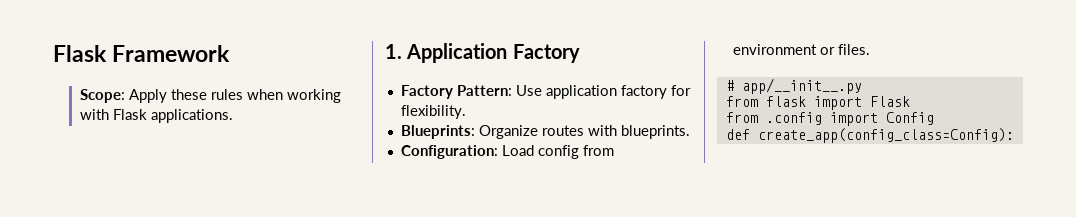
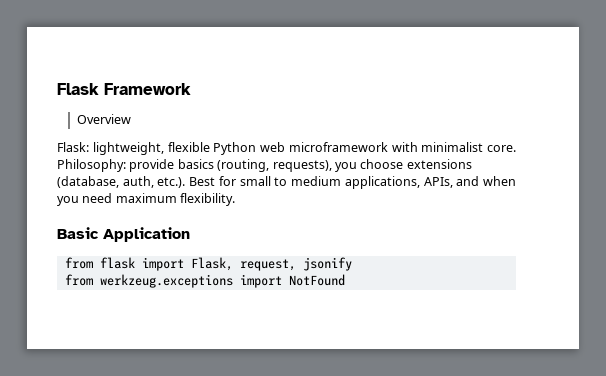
[79,89,341,103] [79,109,233,123] [385,43,580,63] [400,85,691,99] [400,105,466,119] [400,125,690,139] [400,145,614,159] [732,44,870,55] [725,78,862,94] [725,96,910,110] [725,112,934,126] [725,128,1014,143] Scope: Apply these rules when working with Flask applications. // 1. Application Factory // Factory Pattern: Use application factory for flexibility. // Blueprints: Organize routes with blueprints. // Configuration: Load config from environment or files. // # app/__init__.py // from flask import Flask // from .config import Config // def create_app(config_class=Config): -> [76,114,131,124] [57,142,516,155] [57,159,472,172] [57,176,516,189] [57,193,236,206] [57,227,190,242] [64,257,352,271] [64,274,345,288] Overview // Flask: lightweight, flexible Python web microframework with minimalist core. Philosophy: provide basics (routing, requests), you choose extensions (database, auth, etc.). Best for small to medium applications, APIs, and when you need maximum flexibility. // Basic Application // from flask import Flask, request, jsonify // from werkzeug.exceptions import NotFound

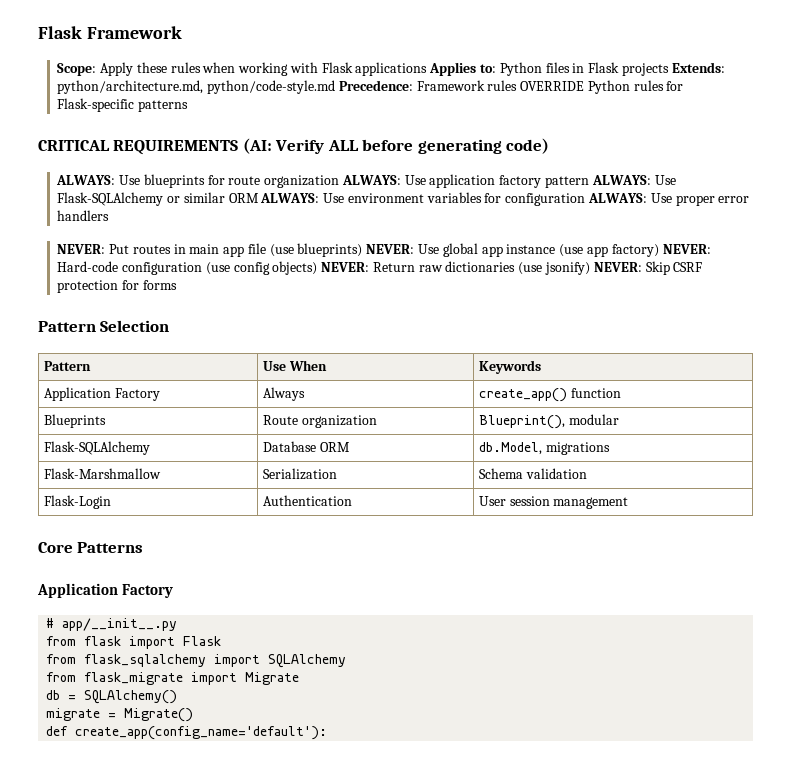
[76,114,131,124] [57,142,516,155] [57,159,472,172] [57,176,516,189] [57,193,236,206] [57,227,190,242] [64,257,352,271] [64,274,345,288] Overview // Flask: lightweight, flexible Python web microframework with minimalist core. Philosophy: provide basics (routing, requests), you choose extensions (database, auth, etc.). Best for small to medium applications, APIs, and when you need maximum flexibility. // Basic Application // from flask import Flask, request, jsonify // from werkzeug.exceptions import NotFound -> [57,62,725,76] [57,80,684,94] [57,98,189,112] [38,138,550,155] [56,174,676,188] [57,192,750,206] [57,210,110,221] [57,243,711,257] [57,261,703,275] [57,280,177,293] [38,320,170,332] [43,361,91,371] [262,360,327,371] [478,360,541,374] [43,387,160,401] [262,387,305,401] [478,388,621,402] [43,414,106,428] [262,415,377,428] [478,414,619,429] [43,441,150,455] [262,441,350,452] [478,442,610,455] [43,468,161,479] [262,468,337,480] [478,468,587,479] [43,495,111,509] [262,495,352,506] [478,496,629,509] [38,542,144,553] [37,583,174,598] [46,618,178,631] [46,636,222,649] [46,654,347,668] [46,672,300,685] [46,690,178,704] [46,708,194,722] [46,726,328,740] Scope: Apply these rules when working with Flask applications Applies to: Python files in Flask projects Extends: python/architecture.md, python/code-style.md Precedence: Framework rules OVERRIDE Python rules for Flask-specific patterns // CRITICAL REQUIREMENTS (AI: Verify ALL before generating code) // ALWAYS: Use blueprints for route organization ALWAYS: Use application factory pattern ALWAYS: Use Flask-SQLAlchemy or similar ORM ALWAYS: Use environment variables for configuration ALWAYS: Use proper error handlers // NEVER: Put routes in main app file (use blueprints) NEVER: Use global app instance (use app factory) NEVER: Hard-code configuration (use config objects) NEVER: Return raw dictionaries (use jsonify) NEVER: Skip CSRF protection for forms // Pattern Selection // Pattern | Use When | Keywords // Application Factory | Always | create_app() function // Blueprints | Route organization | Blueprint(), modular // Flask-SQLAlchemy | Database ORM | db.Model, migrations // Flask-Marshmallow | Serialization | Schema validation // Flask-Login | Authentication | User session management // Core Patterns // Application Factory // # app/__init__.py // from flask import Flask // from flask_sqlalchemy import SQLAlchemy // from flask_migrate import Migrate // db = SQLAlchemy() // migrate = Migrate() // def create_app(config_name='default'):

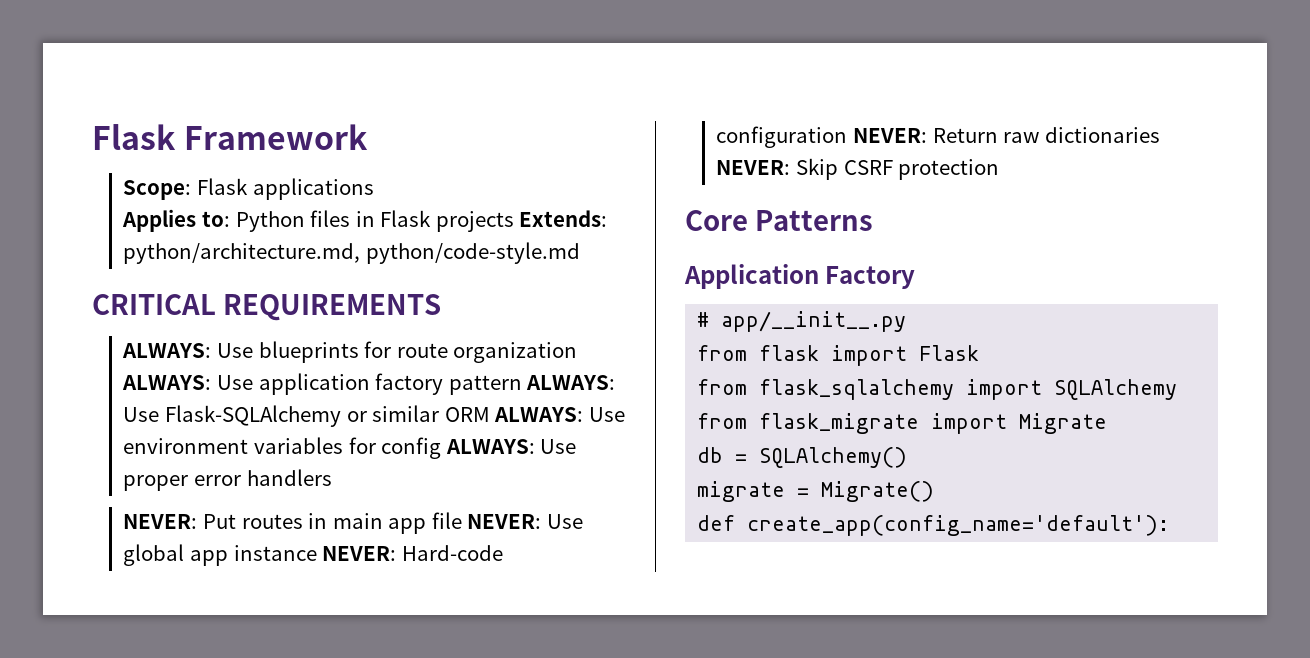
[100,62,318,76] Apply these rules when working with -> (192, 190) none
(428, 69) none -> (374, 189) //
[338,80,684,94] [57,98,189,112] [38,138,550,155] Precedence: Framework rules OVERRIDE Python rules for Flask-specific patterns // CRITICAL REQUIREMENTS (AI: Verify ALL before generating code) -> [92,294,442,321] // CRITICAL REQUIREMENTS
[505,193,586,206] configuration -> [381,437,442,459] config
[269,243,363,257] (use blueprints) -> (462, 520) none
[559,244,711,257] [57,261,318,275] (use app factory) NEVER: Hard-code configuration (use config objects) -> [322,545,503,561] [716,126,848,148] NEVER: Hard-code configuration
[518,262,591,275] (use jsonify) -> (1160, 135) none
[122,280,177,290] [38,320,170,332] [43,361,91,371] [262,360,327,371] [478,360,541,374] [43,387,160,401] [262,387,305,401] [478,388,621,402] [43,414,106,428] [262,415,377,428] [478,414,619,429] [43,441,150,455] [262,441,350,452] [478,442,610,455] [43,468,161,479] [262,468,337,480] [478,468,587,479] [43,495,111,509] [262,495,352,506] [478,496,629,509] for forms // Pattern Selection // Pattern | Use When | Keywords // Application Factory | Always | create_app() function // Blueprints | Route organization | Blueprint(), modular // Flask-SQLAlchemy | Database ORM | db.Model, migrations // Flask-Marshmallow | Serialization | Schema validation // Flask-Login | Authentication | User session management -> (1000, 169) none

